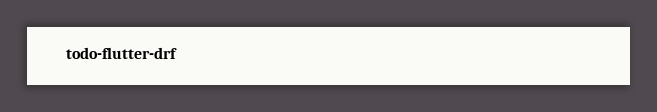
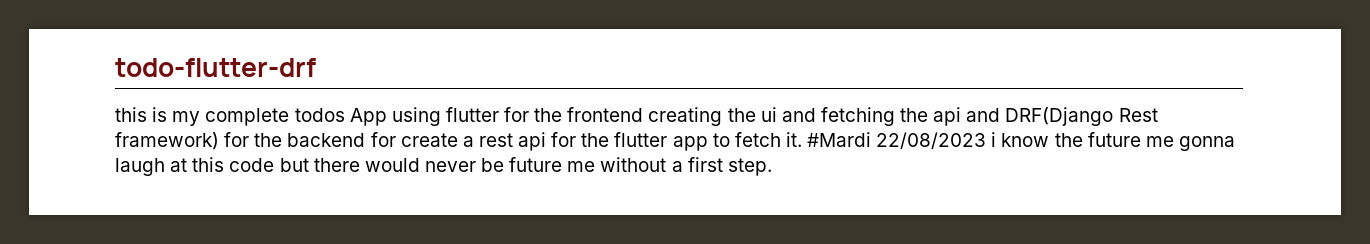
(177, 53) none -> [115,107,1158,126] [115,132,1235,151] [115,157,772,176] // this is my complete todos App using flutter for the frontend creating the ui and fetching the api and DRF(Django Rest framework) for the backend for create a rest api for the flutter app to fetch it. #Mardi 22/08/2023 i know the future me gonna laugh at this code but there would never be future me without a first step.

